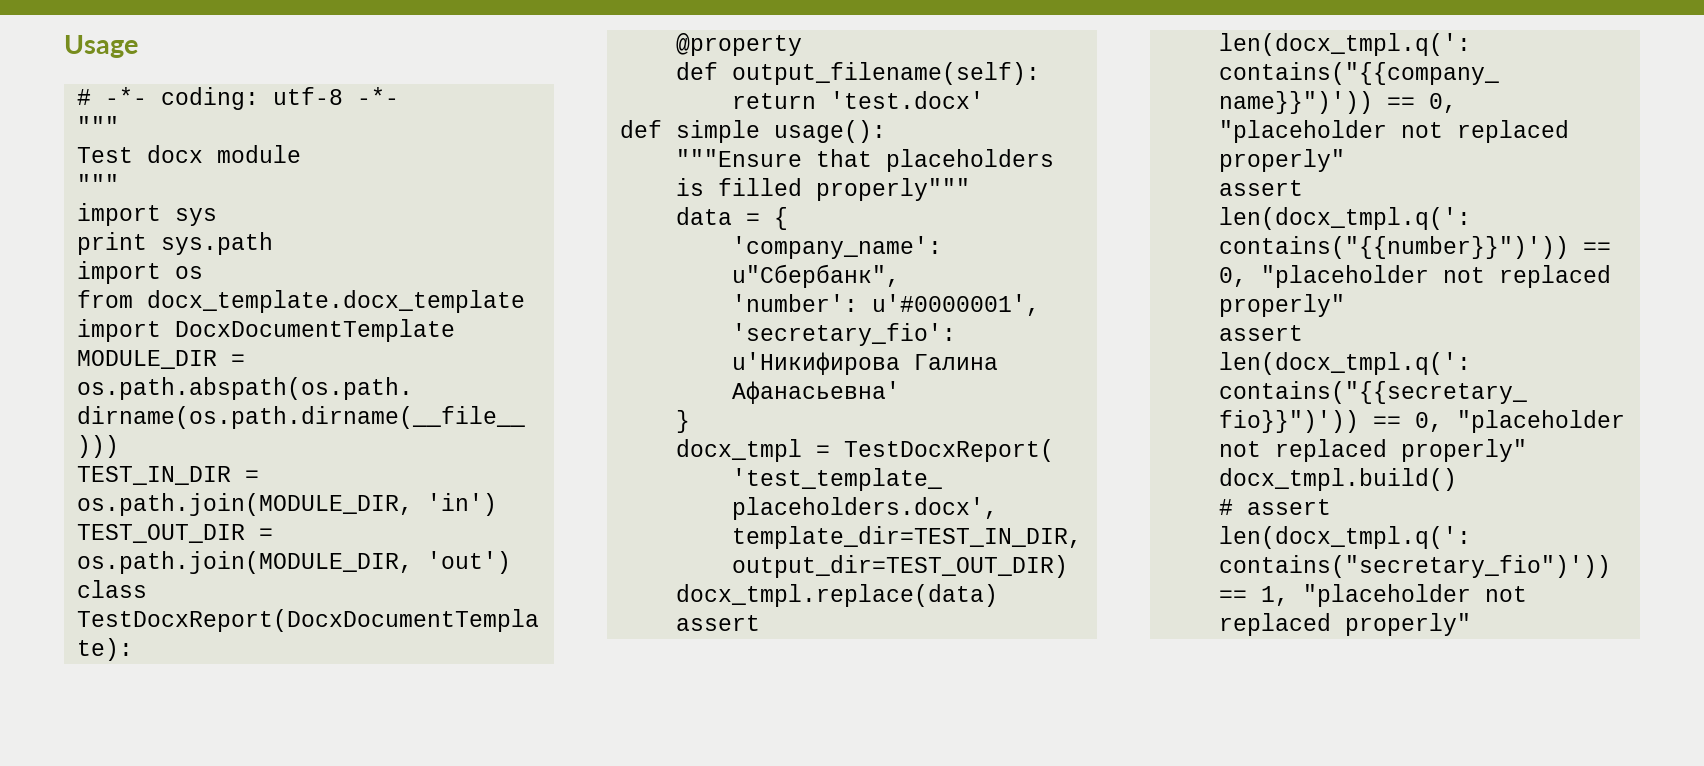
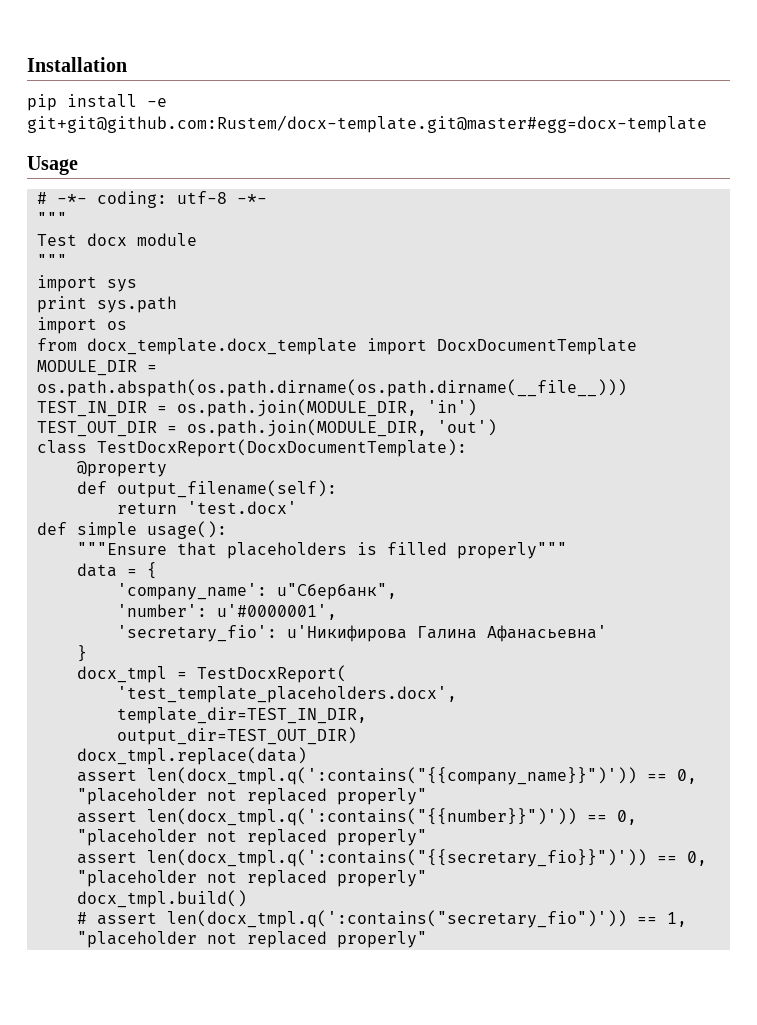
(64, 46) none -> [27,57,127,72] [27,94,167,111] [27,115,707,133] Installation // pip install -e git+git@github.com:Rustem/docx-template.git@master#egg=docx-template //

